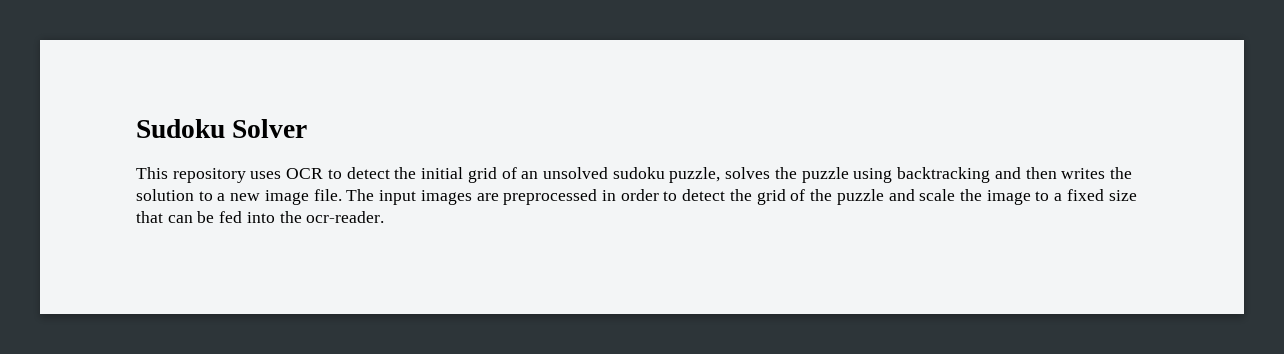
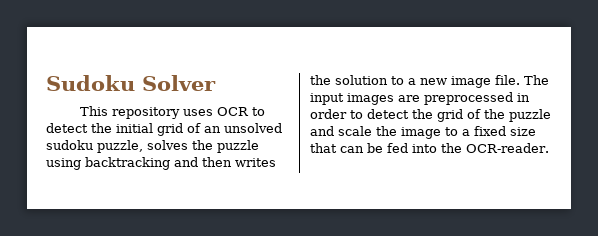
[306,211,385,223] ocr-reader. -> [466,143,549,153] OCR-reader.

